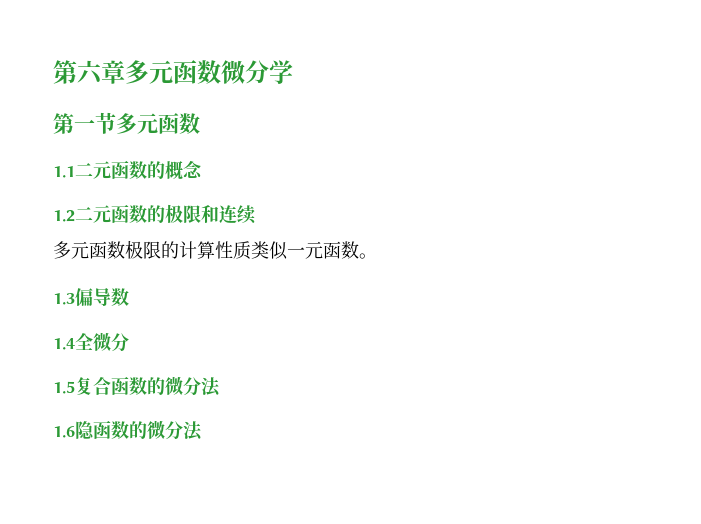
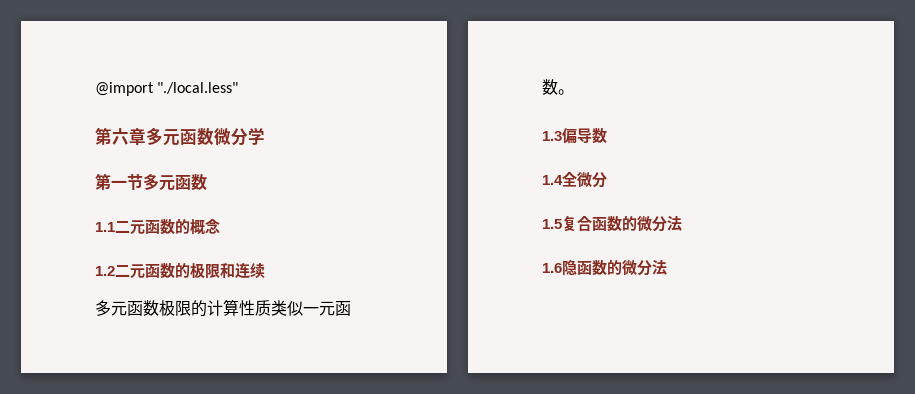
(53, 72) none -> [95,82,239,96] @import "./local.less" //

